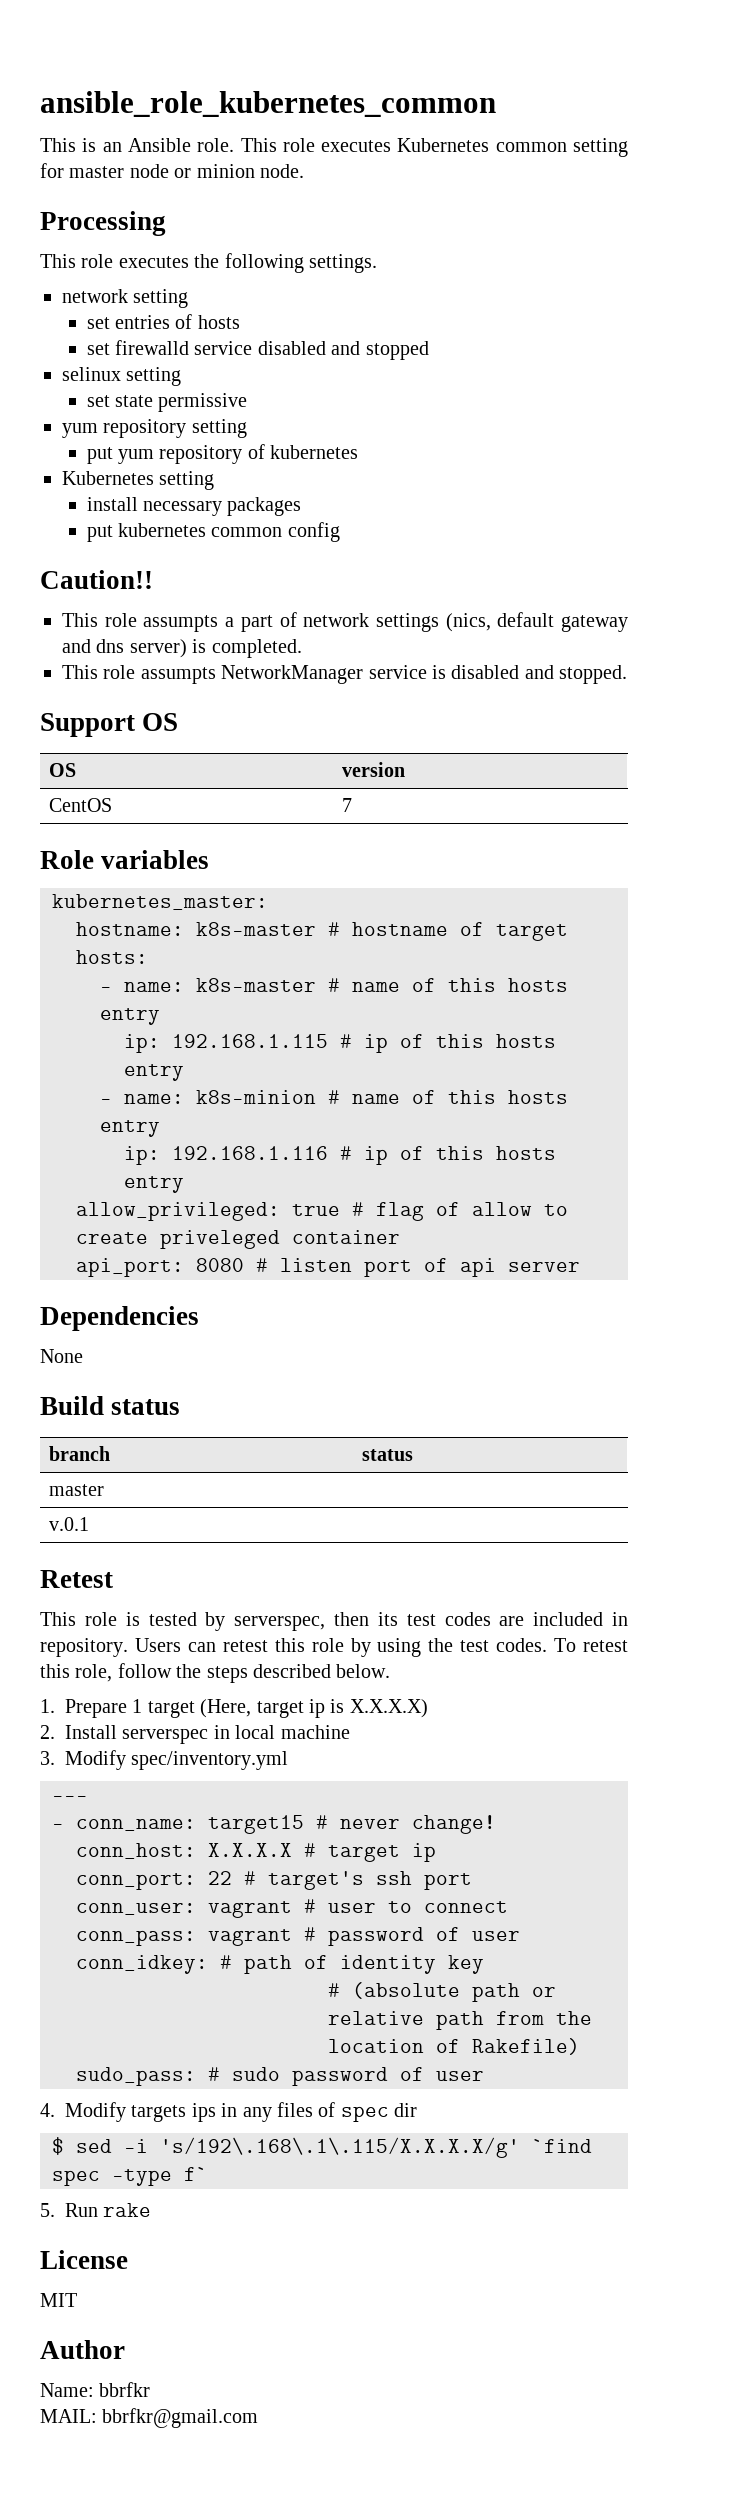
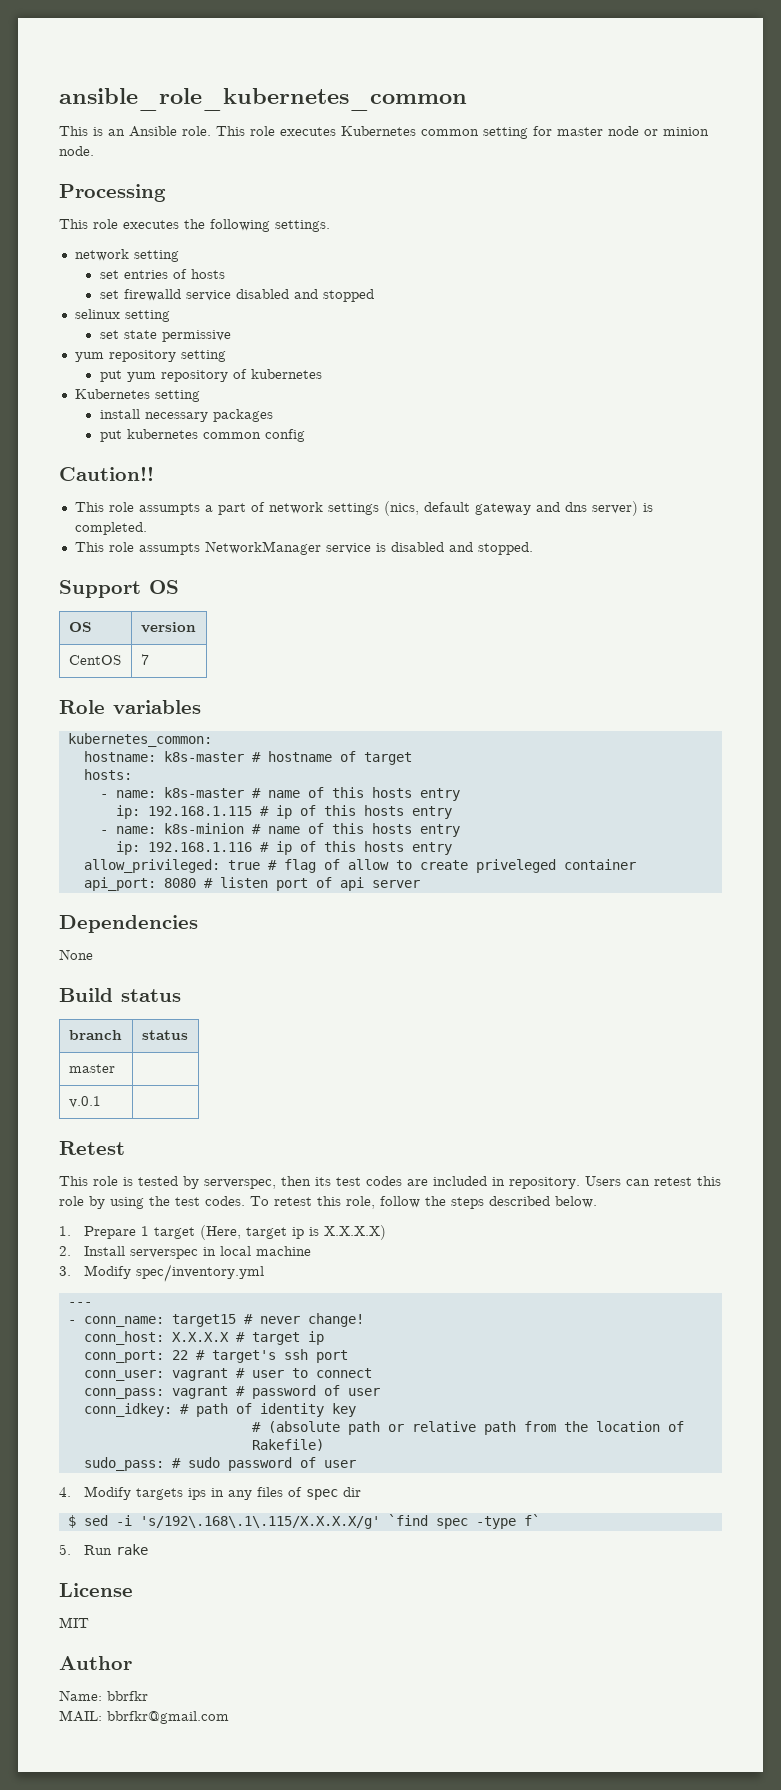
[52,894,268,910] kubernetes_master: -> [67,733,212,747] kubernetes_common:

